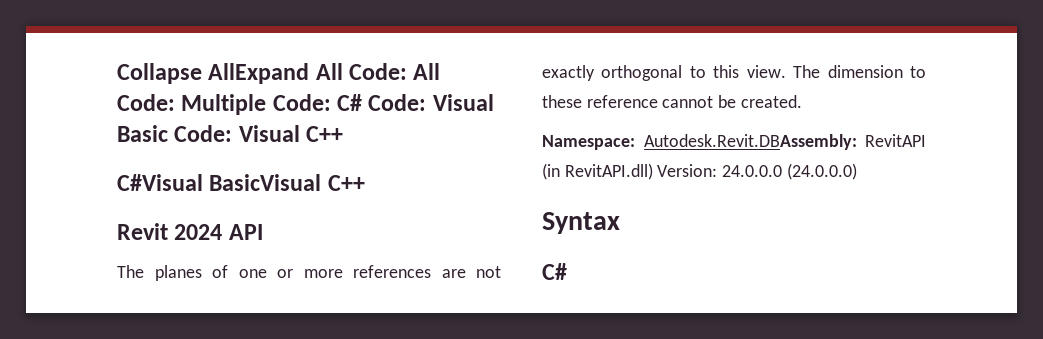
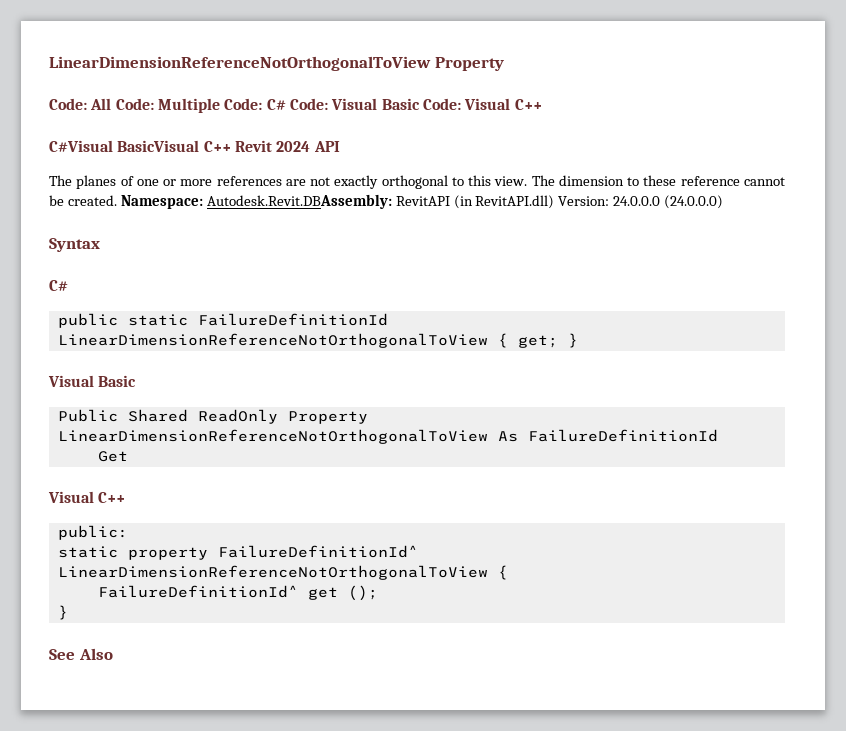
[117,63,343,84] Collapse AllExpand All -> [49,56,504,71] LinearDimensionReferenceNotOrthogonalToView Property //
(365, 183) // -> (231, 146) none
(802, 101) // -> (117, 200) none
(567, 271) none -> [57,313,388,328] [57,333,578,348] [48,375,137,387] [57,409,368,424] [57,429,718,444] [97,451,128,462] [48,491,126,503] [57,525,128,540] [57,545,418,560] [57,565,508,580] [97,585,378,601] [57,605,68,620] [49,648,113,660] // public static FailureDefinitionId LinearDimensionReferenceNotOrthogonalToView { get; } // Visual Basic // Public Shared ReadOnly Property LinearDimensionReferenceNotOrthogonalToView As FailureDefinitionId // Get // Visual C++ // public: // static property FailureDefinitionId^ LinearDimensionReferenceNotOrthogonalToView { // FailureDefinitionId^ get (); // } // See Also

